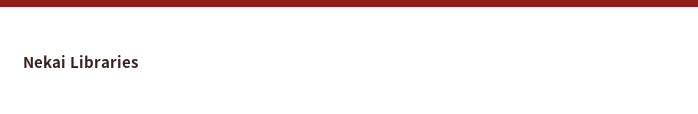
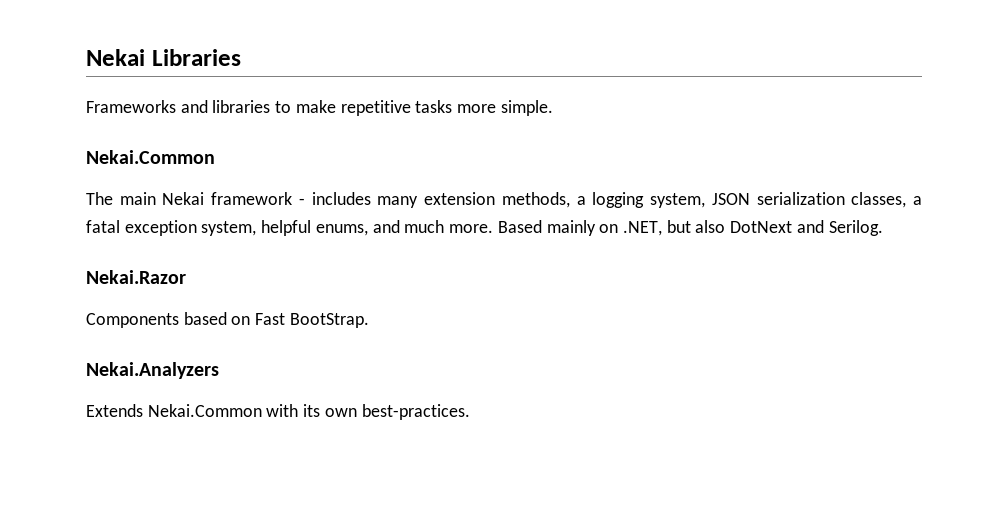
(139, 61) none -> [86,100,553,116] [86,150,215,164] [86,192,923,208] [86,220,883,236] [86,270,186,284] [86,312,369,328] [86,362,219,379] [86,404,470,420] // Frameworks and libraries to make repetitive tasks more simple. // Nekai.Common // The main Nekai framework - includes many extension methods, a logging system, JSON serialization classes, a fatal exception system, helpful enums, and much more. Based mainly on .NET, but also DotNext and Serilog. // Nekai.Razor // Components based on Fast BootStrap. // Nekai.Analyzers // Extends Nekai.Common with its own best-practices.

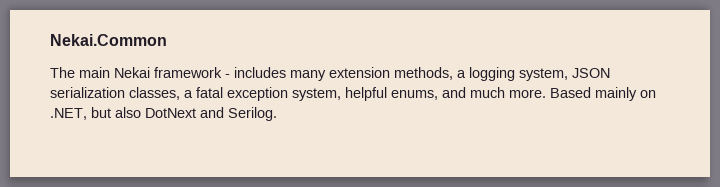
[86,49,241,66] [86,100,553,116] Nekai Libraries // Frameworks and libraries to make repetitive tasks more simple. // -> (50, 40) none
[86,270,186,284] [86,312,369,328] [86,362,219,379] [86,404,470,420] // Nekai.Razor // Components based on Fast BootStrap. // Nekai.Analyzers // Extends Nekai.Common with its own best-practices. -> (277, 114) none

